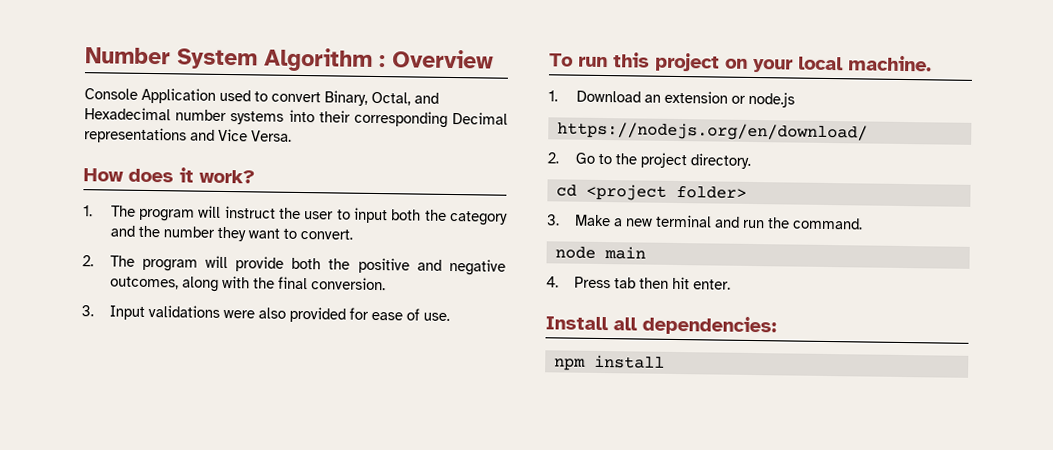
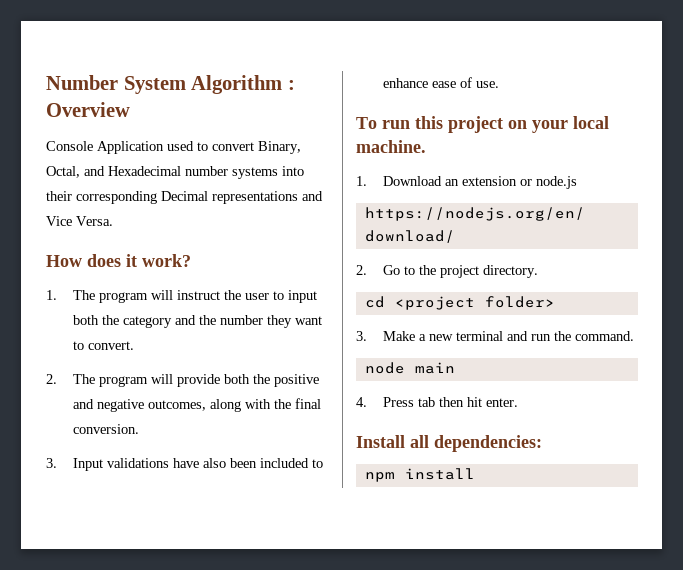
[222,306,369,323] were also provided for -> [173,458,324,468] [383,78,429,88] have also been included to enhance

